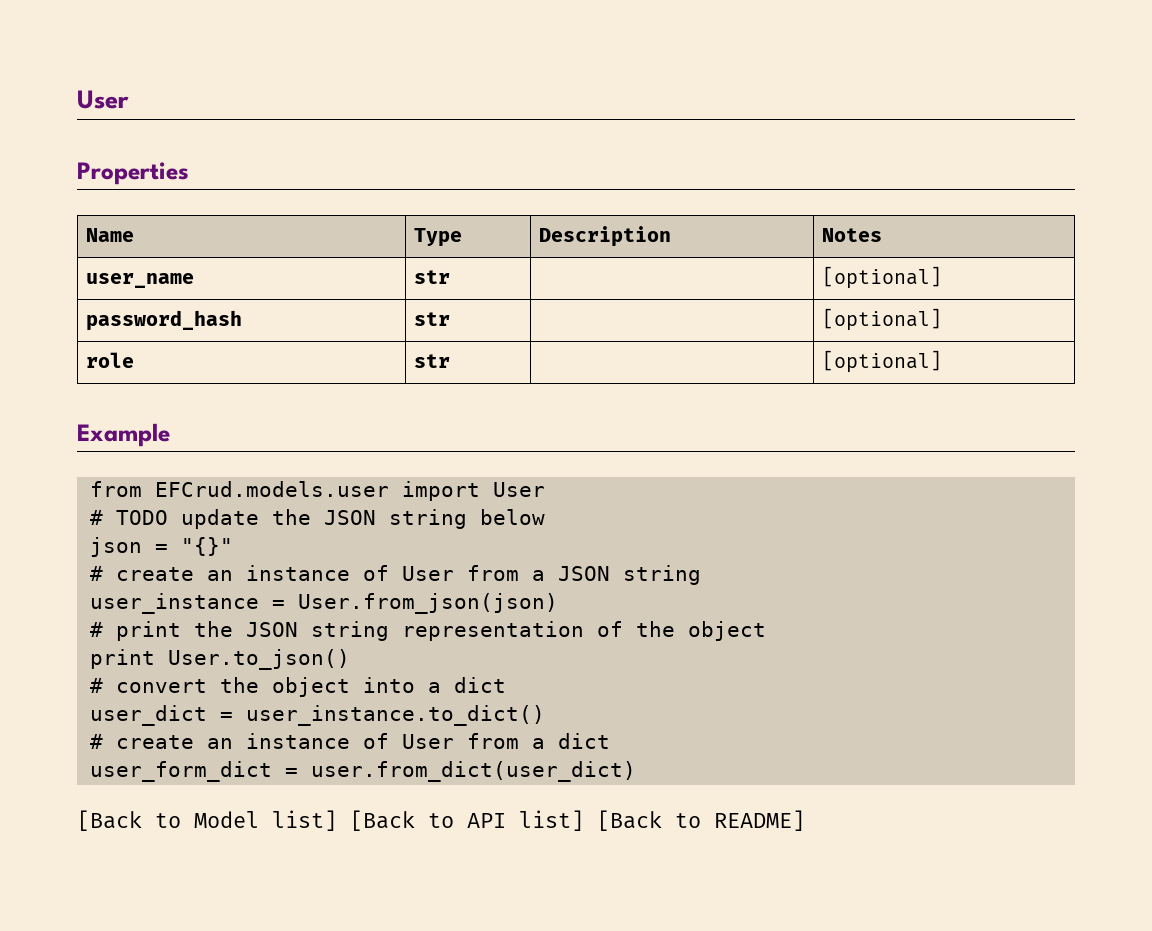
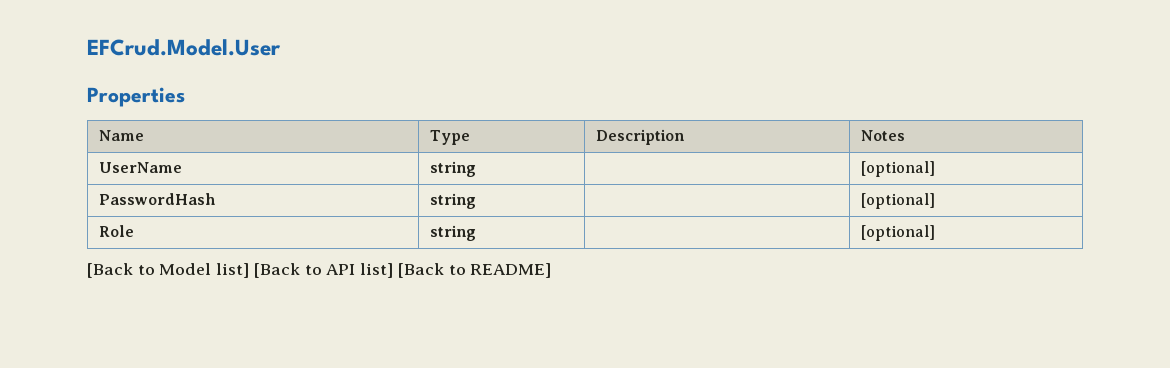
[77,90,129,109] User -> [87,39,281,56] EFCrud.Model.User
[85,273,194,288] [413,270,450,284] [821,266,942,289] [85,310,242,331] [413,312,450,326] [821,308,942,331] [85,352,134,368] [413,354,450,368] [821,350,942,373] [77,423,170,447] [89,481,545,501] [89,509,545,529] [89,537,233,557] [89,565,701,585] [89,593,558,614] [89,621,766,641] [89,649,350,670] [89,677,506,697] [89,705,545,726] [89,733,610,749] [89,761,636,782] user_name | str | | [optional] // password_hash | str | | [optional] // role | str | | [optional] // Example // from EFCrud.models.user import User // # TODO update the JSON string below // json = "{}" // # create an instance of User from a JSON string // user_instance = User.from_json(json) // # print the JSON string representation of the object // print User.to_json() // # convert the object into a dict // user_dict = user_instance.to_dict() // # create an instance of User from a dict // user_form_dict = user.from_dict(user_dict) -> [98,162,182,173] [429,161,476,177] [860,161,935,177] [98,193,215,205] [429,193,476,209] [860,193,935,209] [98,225,134,237] [429,225,476,241] [860,225,935,241] UserName | string | | [optional] // PasswordHash | string | | [optional] // Role | string | | [optional]

